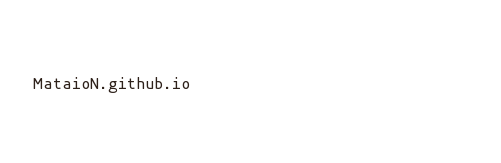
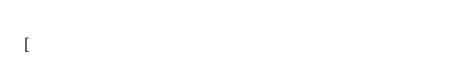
[33,77,190,93] MataioN.github.io -> [24,37,29,52] [

